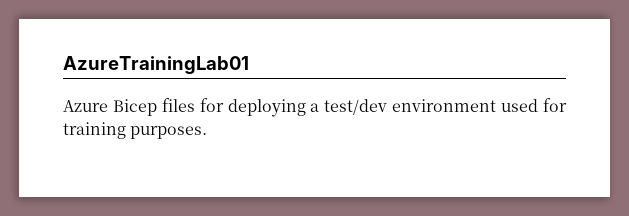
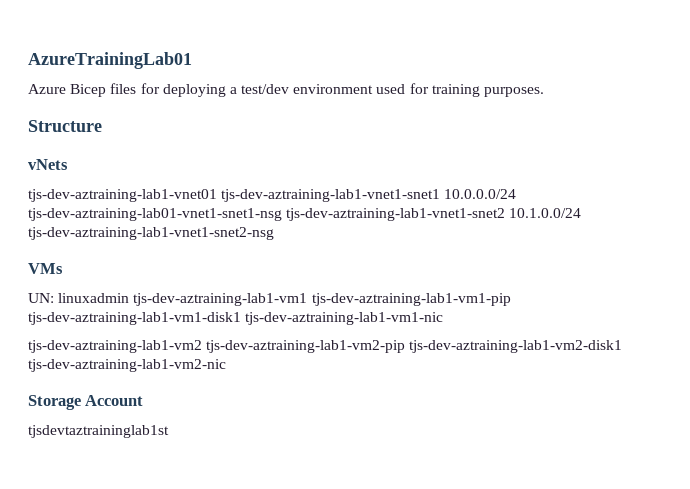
(208, 132) none -> [28,120,102,132] [28,159,68,170] [28,189,517,202] [28,208,582,221] [28,227,274,240] [28,263,63,274] [28,293,511,306] [28,312,444,325] [28,340,623,353] [28,359,226,372] [28,395,144,410] [28,425,169,438] // Structure // vNets // tjs-dev-aztraining-lab1-vnet01 tjs-dev-aztraining-lab1-vnet1-snet1 10.0.0.0/24 tjs-dev-aztraining-lab01-vnet1-snet1-nsg tjs-dev-aztraining-lab1-vnet1-snet2 10.1.0.0/24 tjs-dev-aztraining-lab1-vnet1-snet2-nsg // VMs // UN: linuxadmin tjs-dev-aztraining-lab1-vm1 tjs-dev-aztraining-lab1-vm1-pip tjs-dev-aztraining-lab1-vm1-disk1 tjs-dev-aztraining-lab1-vm1-nic // tjs-dev-aztraining-lab1-vm2 tjs-dev-aztraining-lab1-vm2-pip tjs-dev-aztraining-lab1-vm2-disk1 tjs-dev-aztraining-lab1-vm2-nic // Storage Account // tjsdevtaztraininglab1st

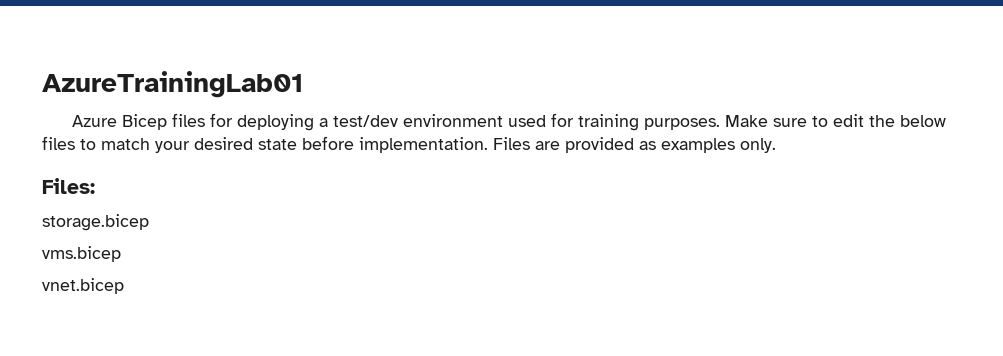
[28,120,102,132] [28,159,68,170] [28,189,517,202] [28,208,582,221] [28,227,274,240] [28,263,63,274] [28,293,511,306] [28,312,444,325] [28,340,623,353] [28,359,226,372] [28,395,144,410] [28,425,169,438] // Structure // vNets // tjs-dev-aztraining-lab1-vnet01 tjs-dev-aztraining-lab1-vnet1-snet1 10.0.0.0/24 tjs-dev-aztraining-lab01-vnet1-snet1-nsg tjs-dev-aztraining-lab1-vnet1-snet2 10.1.0.0/24 tjs-dev-aztraining-lab1-vnet1-snet2-nsg // VMs // UN: linuxadmin tjs-dev-aztraining-lab1-vm1 tjs-dev-aztraining-lab1-vm1-pip tjs-dev-aztraining-lab1-vm1-disk1 tjs-dev-aztraining-lab1-vm1-nic // tjs-dev-aztraining-lab1-vm2 tjs-dev-aztraining-lab1-vm2-pip tjs-dev-aztraining-lab1-vm2-disk1 tjs-dev-aztraining-lab1-vm2-nic // Storage Account // tjsdevtaztraininglab1st -> [725,114,947,127] [42,136,776,153] [42,178,95,194] [42,214,149,231] [42,246,121,262] [42,278,124,294] Make sure to edit the below files to match your desired state before implementation. Files are provided as examples only. // Files: // storage.bicep // vms.bicep // vnet.bicep

